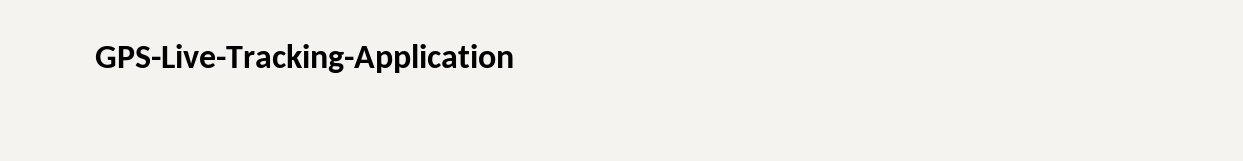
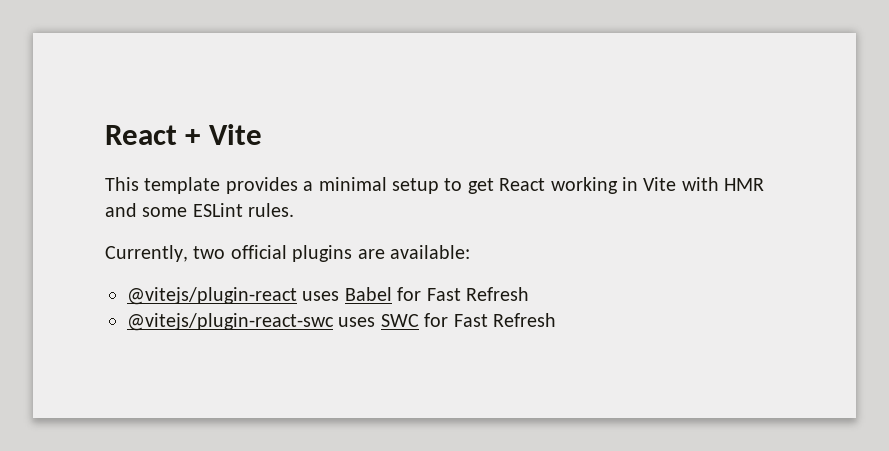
[95,44,514,73] GPS-Live-Tracking-Application -> [105,124,262,145] [105,177,765,194] [105,203,295,217] [105,245,470,262] [127,287,529,305] [127,313,556,331] React + Vite // This template provides a minimal setup to get React working in Vite with HMR and some ESLint rules. // Currently, two official plugins are available: // @vitejs/plugin-react uses Babel for Fast Refresh // @vitejs/plugin-react-swc uses SWC for Fast Refresh

